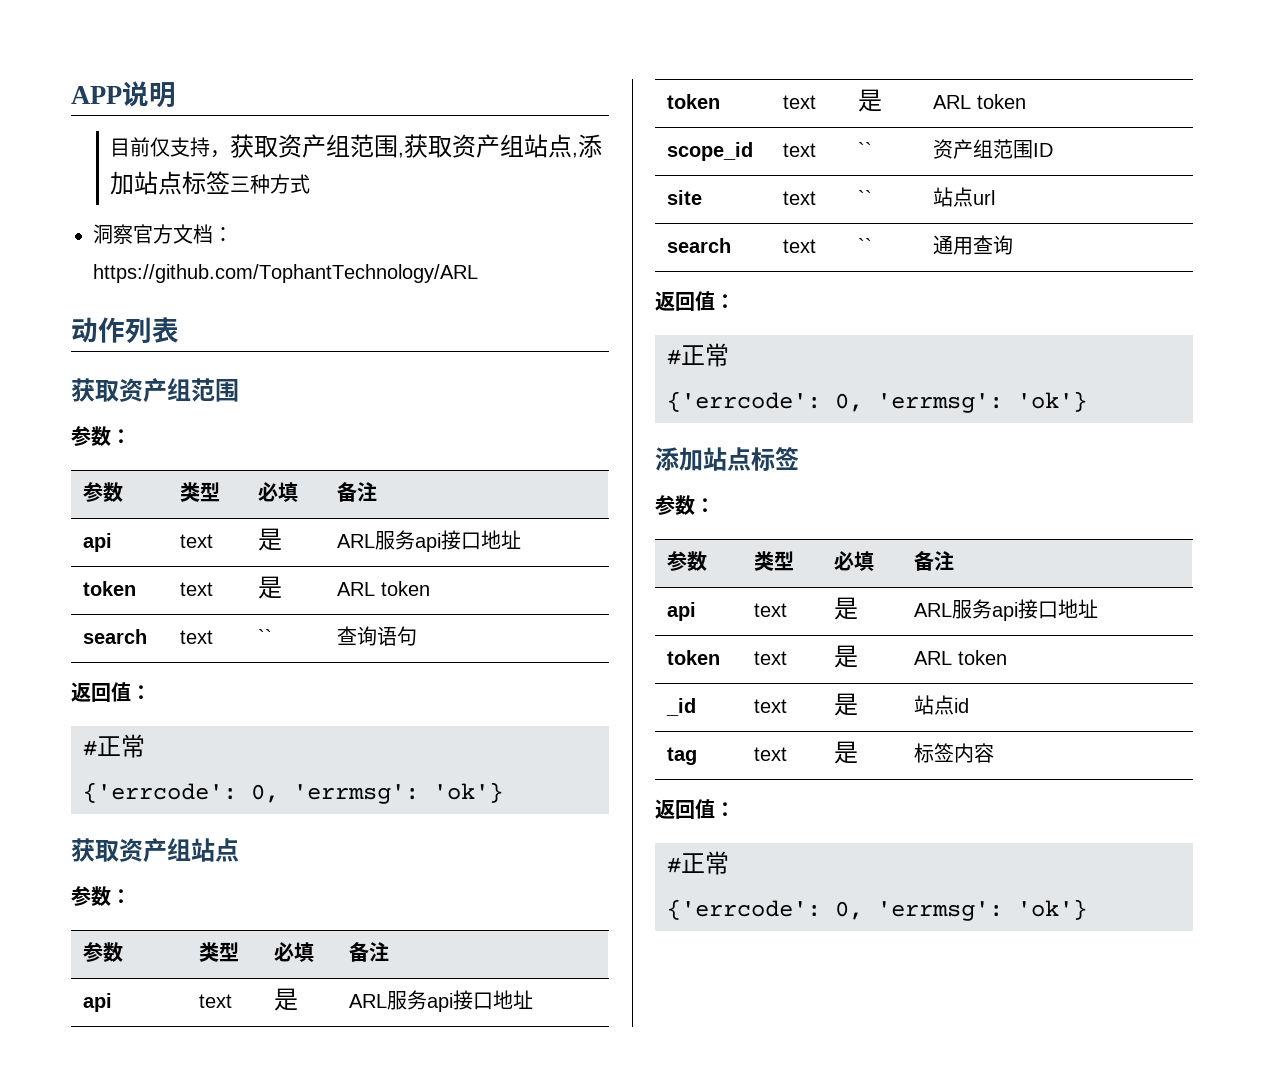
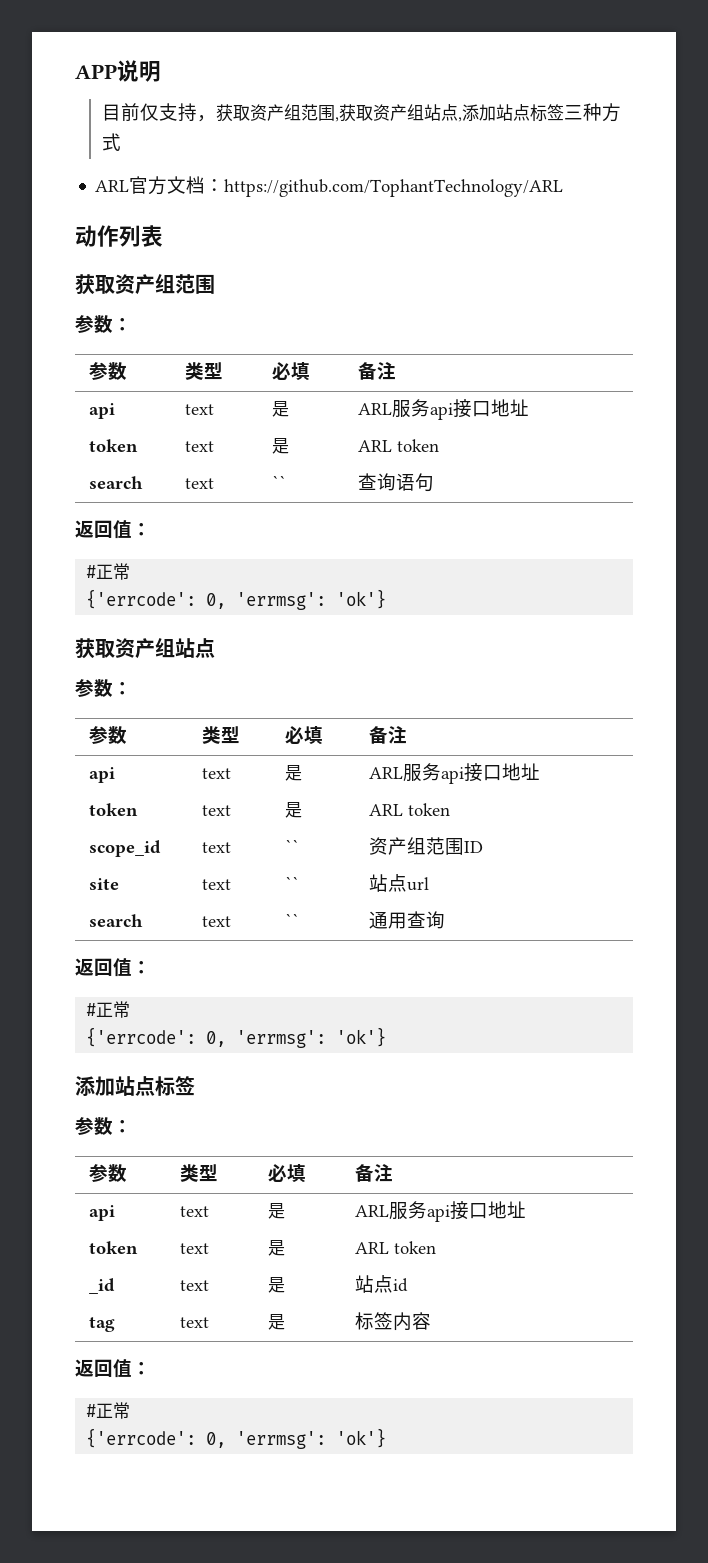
[93,224,133,245] 洞察 -> [95,180,130,192] ARL

